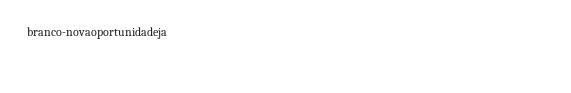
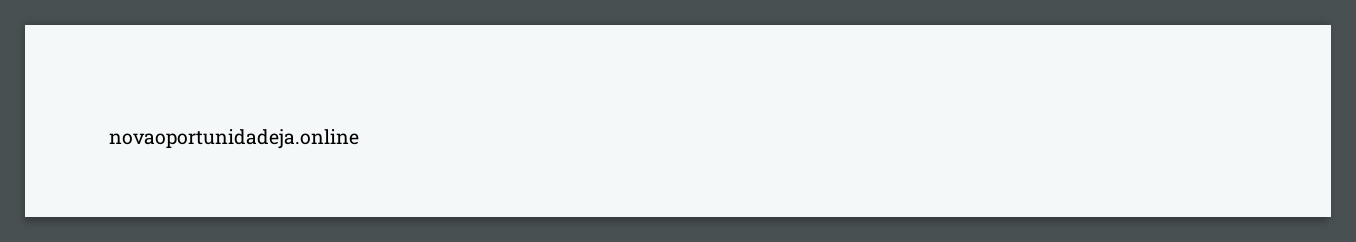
[27,27,167,39] branco-novaoportunidadeja -> [109,129,359,149] novaoportunidadeja.online

